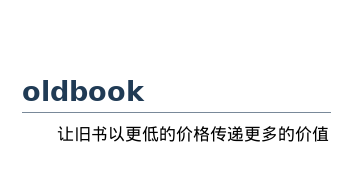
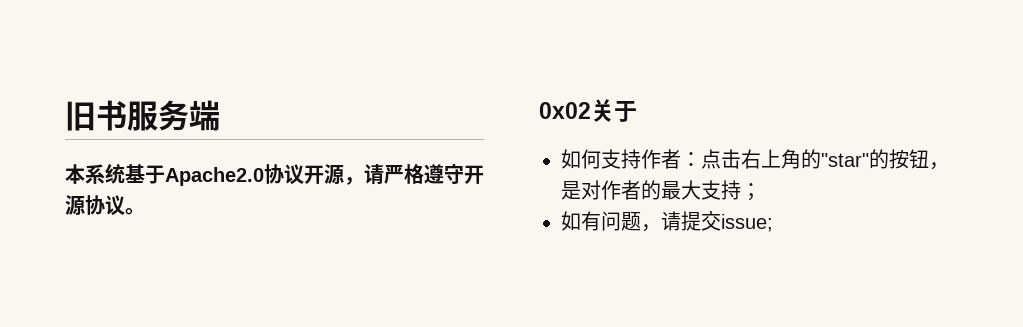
[22,80,145,101] [57,126,330,142] oldbook // 让旧书以更低的价格传递更多的价值 -> [65,100,220,131] [65,163,484,186] [65,195,145,216] [539,99,637,122] [561,149,949,170] [561,180,761,201] [561,211,773,232] 旧书服务端 // 本系统基于Apache2.0协议开源，请严格遵守开源协议。 // 0x02关于 // 如何支持作者：点击右上角的"star"的按钮，是对作者的最大支持； // 如有问题，请提交issue;

